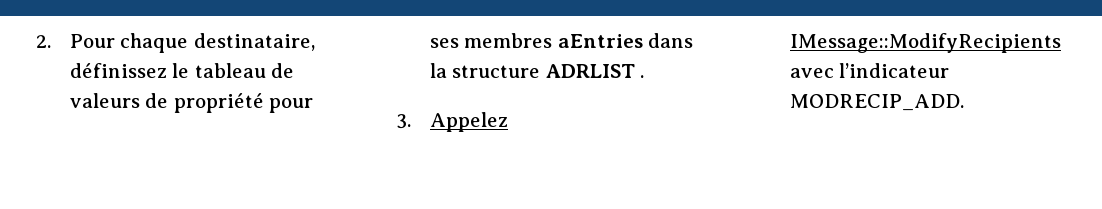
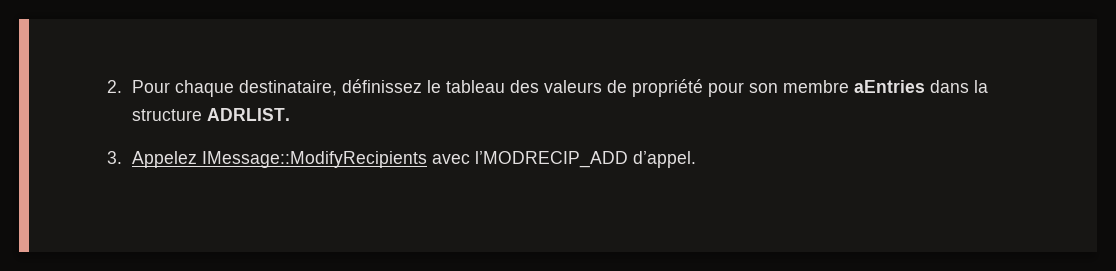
[271,63,295,78] de -> [509,80,539,93] des
[429,33,553,48] ses membres -> [748,80,849,93] son membre
[545,64,645,78] ADRLIST . -> [206,108,290,121] ADRLIST.
[839,63,950,78] [789,94,964,111] l’indicateur MODRECIP_ADD. -> [474,151,696,168] l’MODRECIP_ADD d’appel.

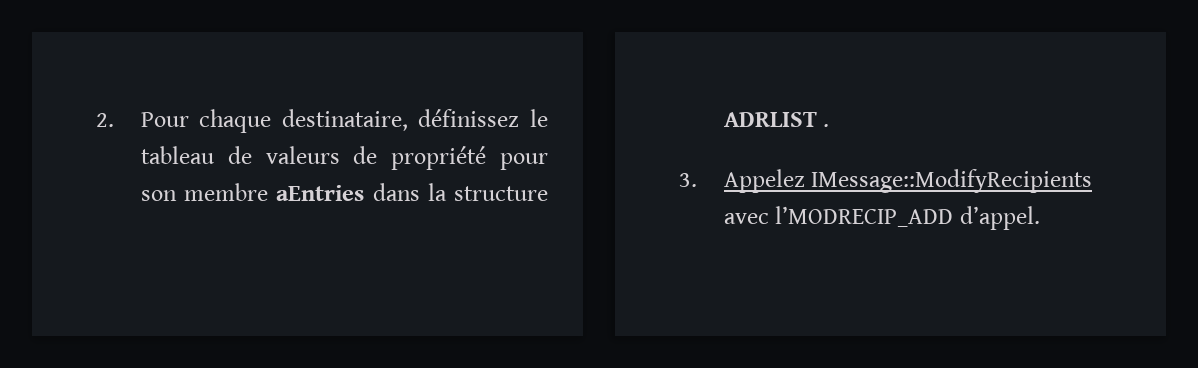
[509,80,539,93] des -> [227,146,252,164] de
[206,108,290,121] ADRLIST. -> [723,112,830,127] ADRLIST .

